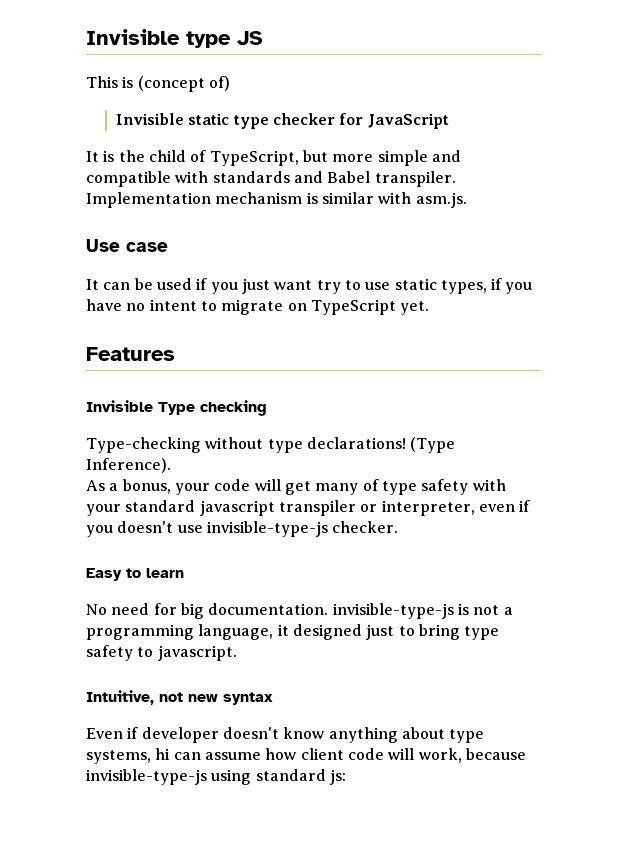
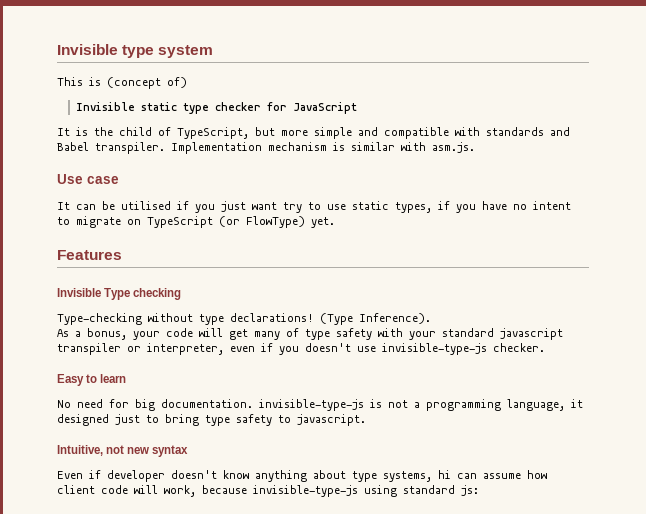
[237,31,263,45] JS -> [158,45,214,58] system
[156,278,192,290] used -> [121,201,171,210] utilised
(396, 307) none -> [219,216,305,228] (or FlowType)

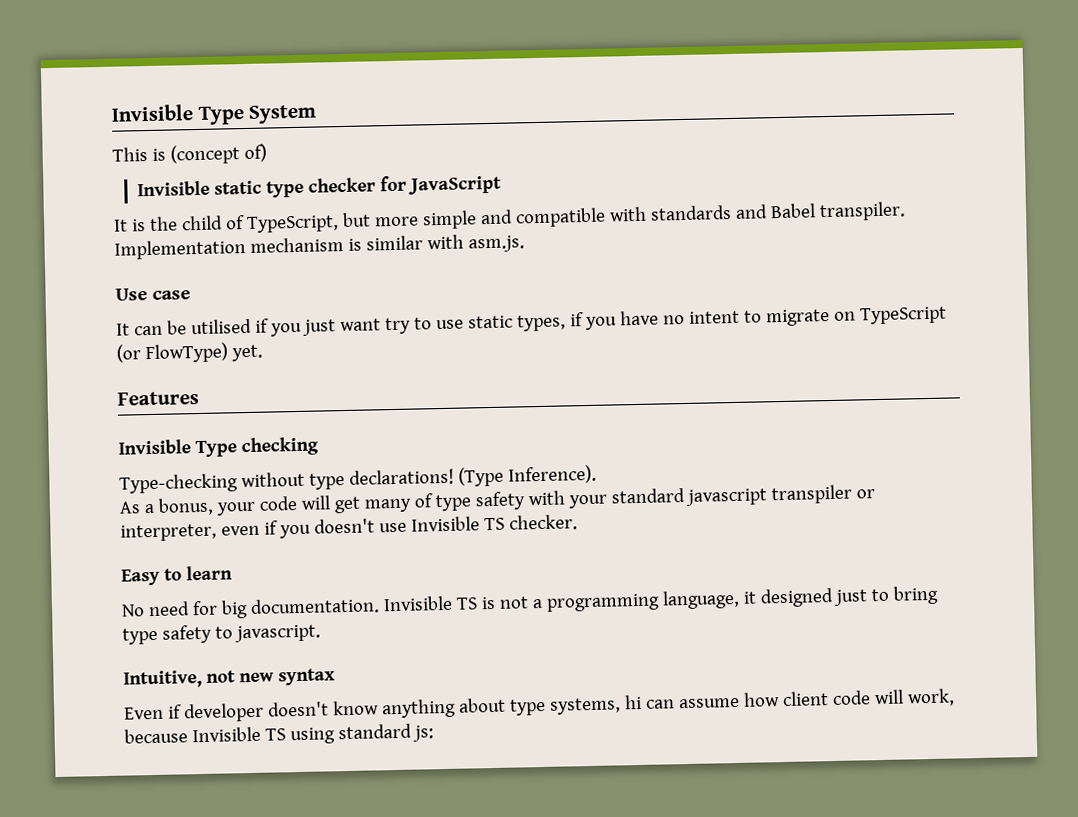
[57,44,214,58] Invisible type system -> [111,104,318,125] Invisible Type System
[382,343,487,355] invisible-type-js -> [410,516,505,532] Invisible TS
[259,399,364,411] invisible-type-js -> [382,595,478,612] Invisible TS
[253,485,358,497] invisible-type-js -> [191,726,286,743] Invisible TS

